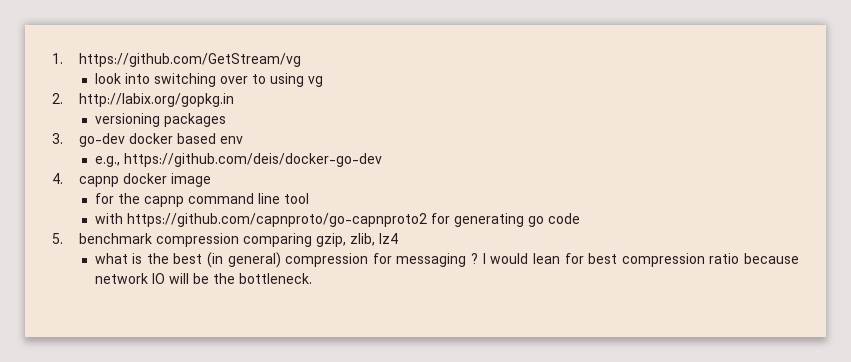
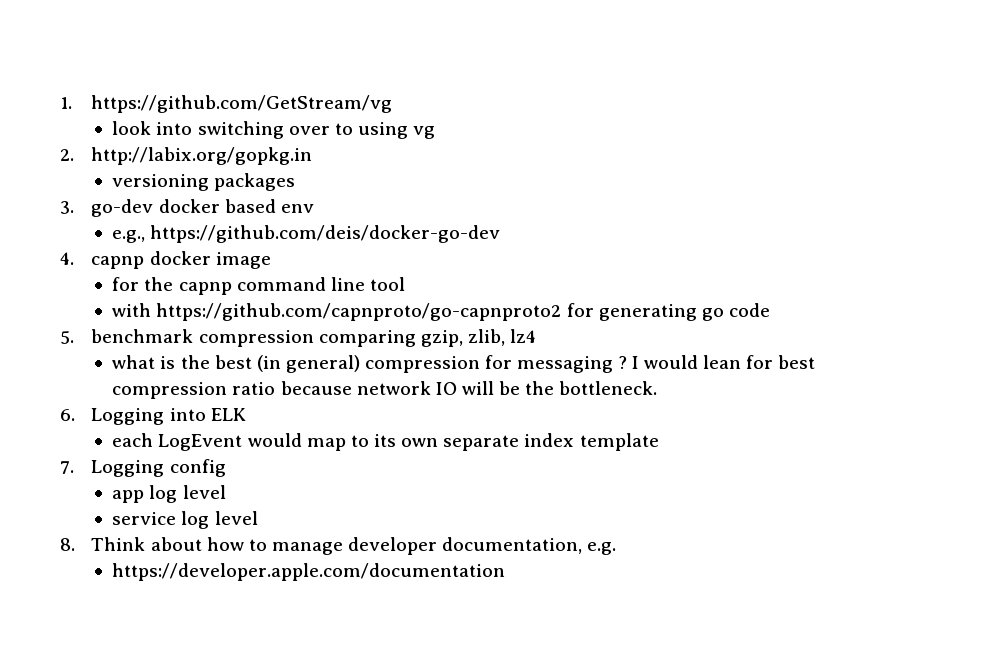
(312, 278) none -> [60,408,246,425] [112,433,659,451] [60,459,226,477] [112,485,226,503] [112,511,258,529] [60,537,617,555] [112,563,506,581] // 6. Logging into ELK // each LogEvent would map to its own separate index template // 7. Logging config // app log level // service log level // 8. Think about how to manage developer documentation, e.g. // https://developer.apple.com/documentation

